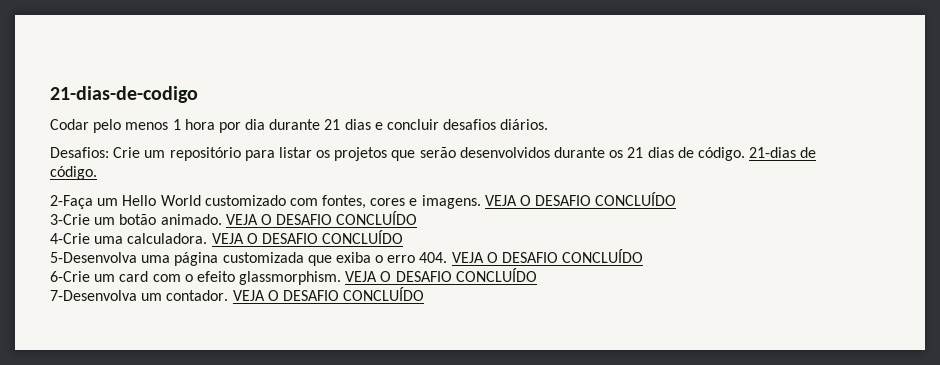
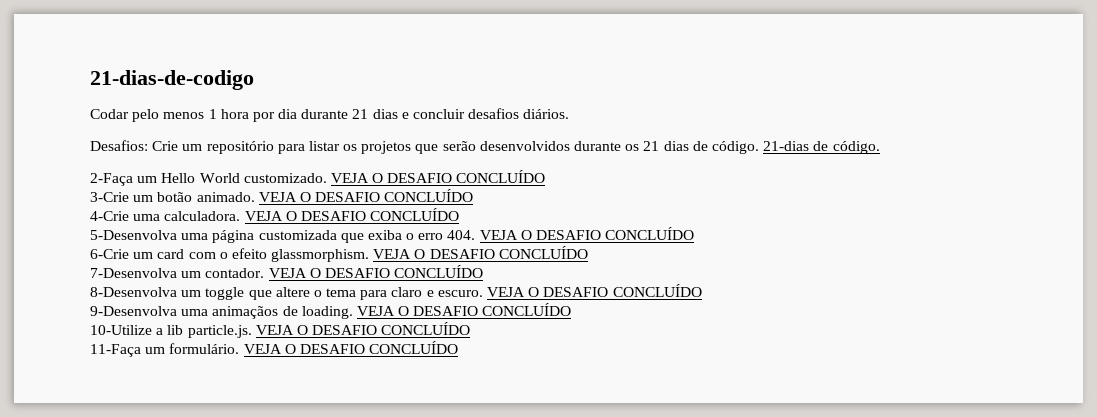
[204,195,481,209] customizado com fontes, cores e imagens. -> [243,173,327,183] customizado.
(425, 294) none -> [90,284,702,300] [90,303,572,319] [90,322,471,338] [90,341,459,357] // 8-Desenvolva um toggle que altere o tema para claro e escuro. VEJA O DESAFIO CONCLUÍDO // 9-Desenvolva uma animaçãos de loading. VEJA O DESAFIO CONCLUÍDO // 10-Utilize a lib particle.js. VEJA O DESAFIO CONCLUÍDO // 11-Faça um formulário. VEJA O DESAFIO CONCLUÍDO

